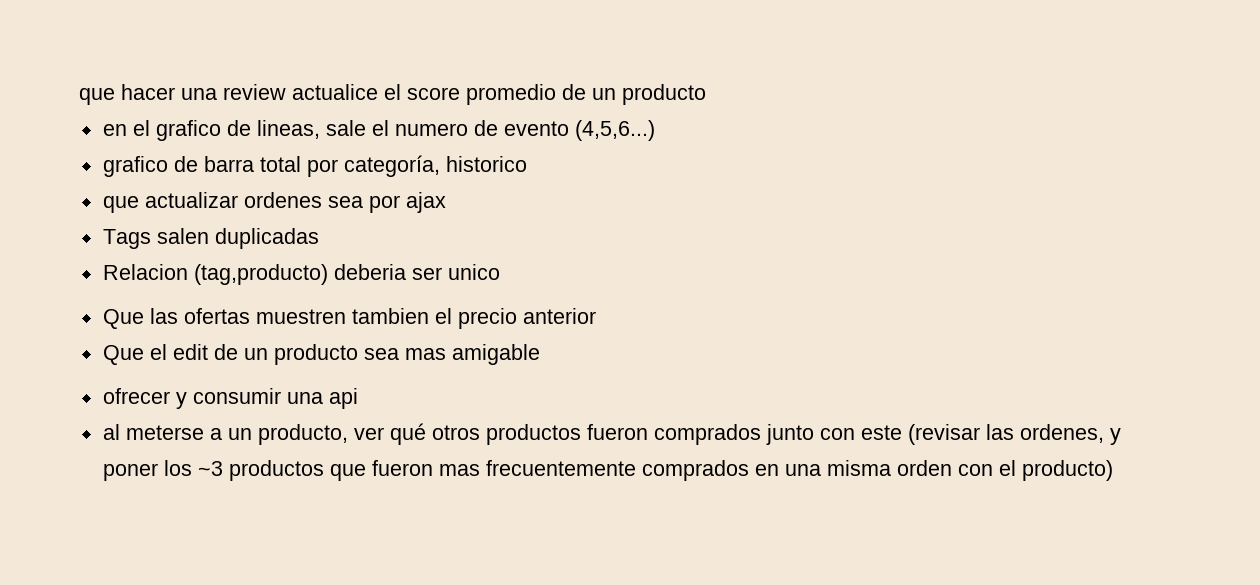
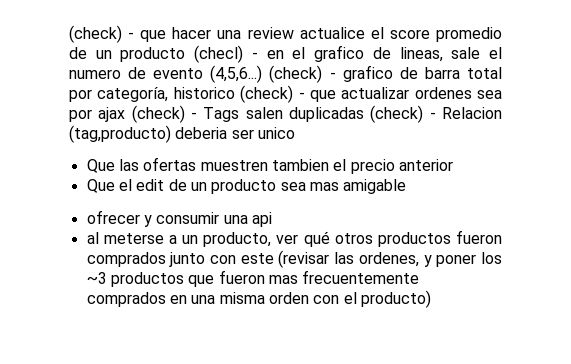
(79, 96) none -> [69,25,135,43] (check) -
(706, 94) // -> [194,45,258,63] (checl) -
(655, 130) // -> [269,65,336,83] (check) -
(527, 164) // -> [240,85,305,103] (check) -
(446, 202) // -> [131,105,197,123] (check) -
(319, 238) // -> [370,105,436,123] (check) -

